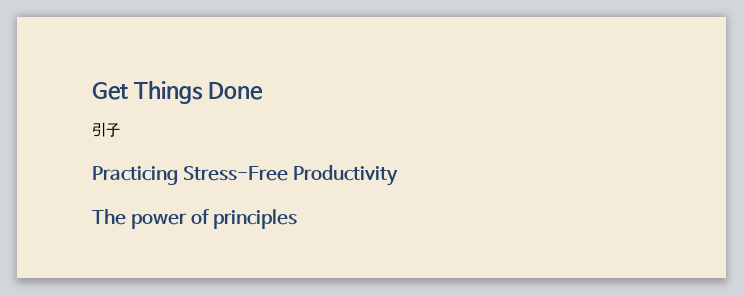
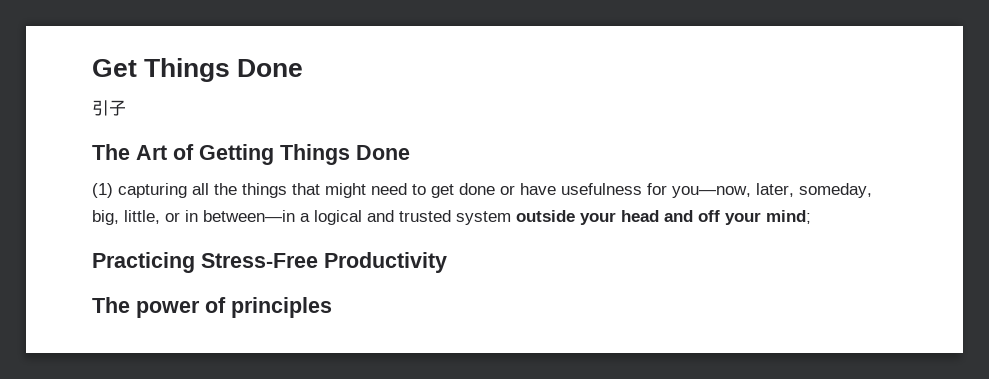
(120, 130) none -> [92,144,410,165] [92,183,872,198] [92,210,811,225] // The Art of Getting Things Done // (1) capturing all the things that might need to get done or have usefulness for you—now, later, someday, big, little, or in between—in a logical and trusted system outside your head and off your mind;

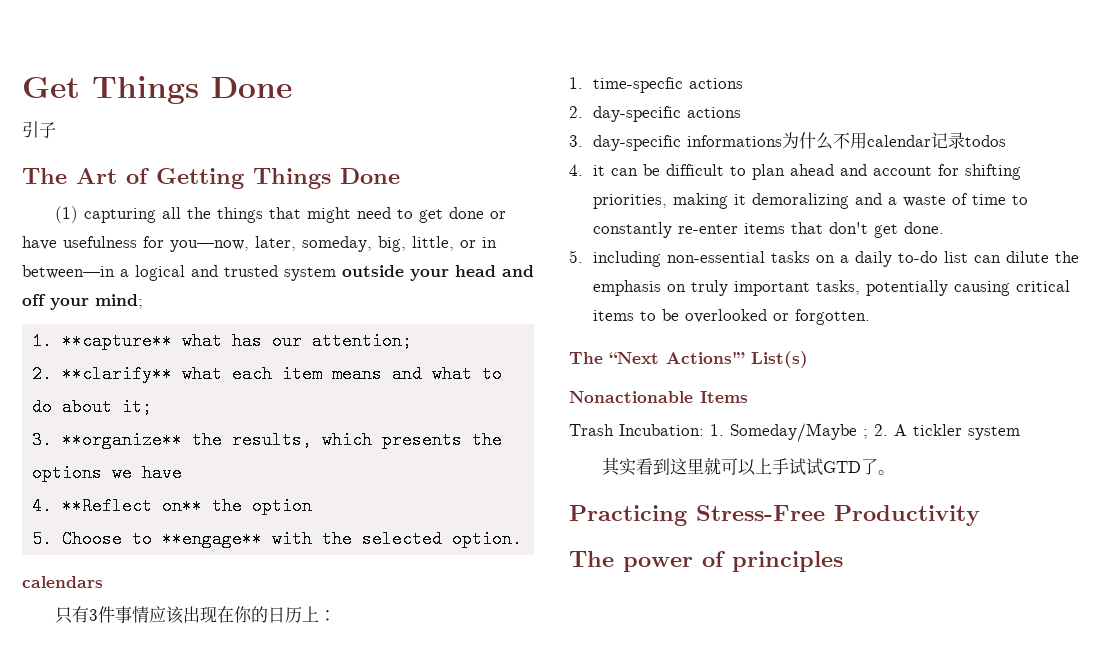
(811, 217) none -> [32,332,413,350] [32,365,503,383] [32,398,153,416] [32,431,503,449] [32,464,183,482] [32,497,313,515] [32,530,523,548] [22,576,103,588] [54,606,336,624] [569,77,744,93] [569,106,742,122] [569,132,1007,151] [569,164,1022,180] [593,193,1029,209] [593,222,945,238] [569,250,1080,267] [593,280,1071,296] [593,309,871,325] [569,351,808,368] [569,391,748,403] [569,423,1020,442] [601,457,895,476] // 1. **capture** what has our attention; // 2. **clarify** what each item means and what to do about it; // 3. **organize** the results, which presents the options we have // 4. **Reflect on** the option // 5. Choose to **engage** with the selected option. // calendars // 只有3件事情应该出现在你的日历上： // 1. time-specfic actions // 2. day-specific actions // 3. day-specific informations为什么不用calendar记录todos // 4. it can be difficult to plan ahead and account for shifting priorities, making it demoralizing and a waste of time to constantly re-enter items that don't get done. // 5. including non-essential tasks on a daily to-do list can dilute the emphasis on truly important tasks, potentially causing critical items to be overlooked or forgotten. // The “Next Actions'” List(s) // Nonactionable Items // Trash Incubation: 1. Someday/Maybe ; 2. A tickler system // 其实看到这里就可以上手试试GTD了。

